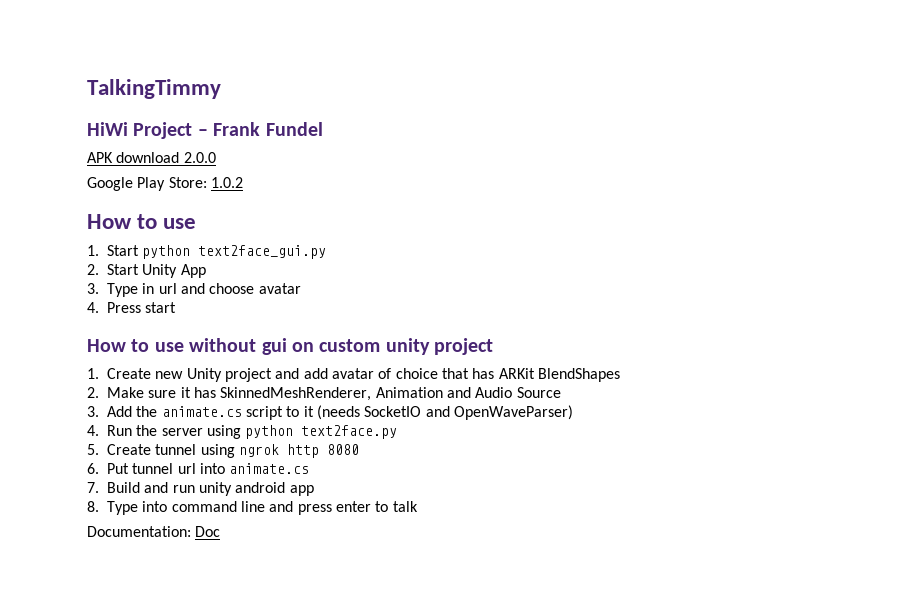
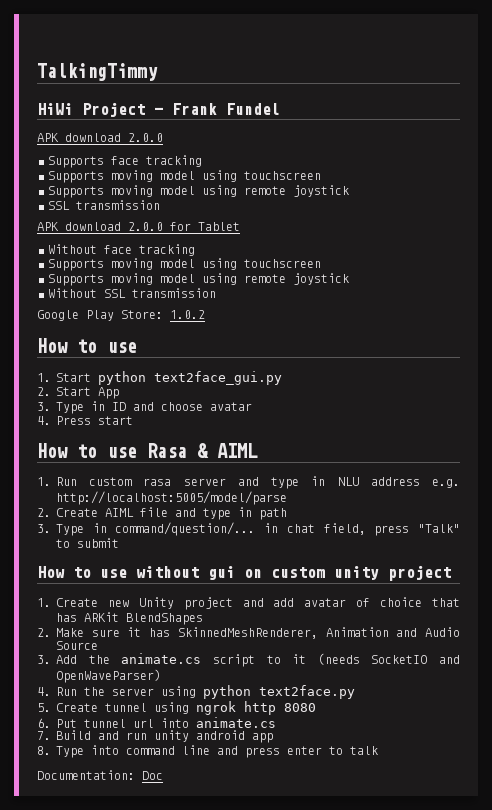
(216, 157) none -> [48,155,202,168] [48,170,321,183] [48,185,349,198] [48,200,160,210] [37,222,240,231] [48,244,195,256] [48,258,321,271] [48,273,349,286] [48,288,216,298] // Supports face tracking // Supports moving model using touchscreen // Supports moving model using remote joystick // SSL transmission // APK download 2.0.0 for Tablet // Without face tracking // Supports moving model using touchscreen // Supports moving model using remote joystick // Without SSL transmission
[142,264,178,278] Unity -> (91, 391) none
[158,283,177,294] url -> [112,402,126,411] ID
(177, 307) none -> [37,443,258,458] [37,476,461,489] [56,491,287,505] [37,507,287,520] [37,522,461,536] [56,538,119,548] // How to use Rasa & AIML // 1. Run custom rasa server and type in NLU address e.g. http://localhost:5005/model/parse // 2. Create AIML file and type in path // 3. Type in command/question/... in chat field, press "Talk" to submit

